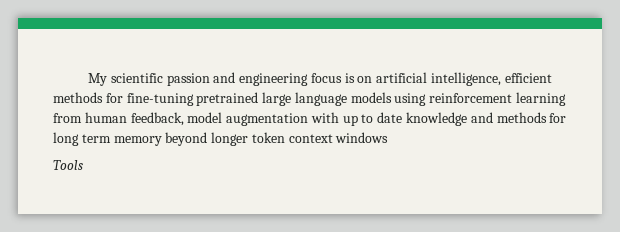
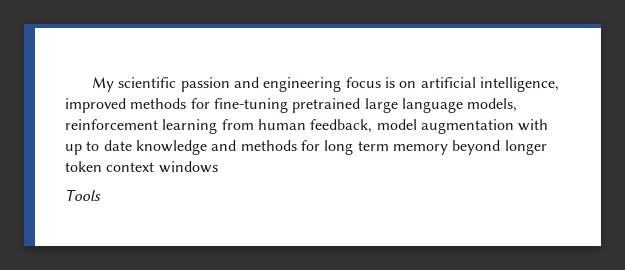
[504,73,552,83] efficient -> [65,98,126,113] improved
[350,92,427,106] models using -> [467,98,518,112] models,

